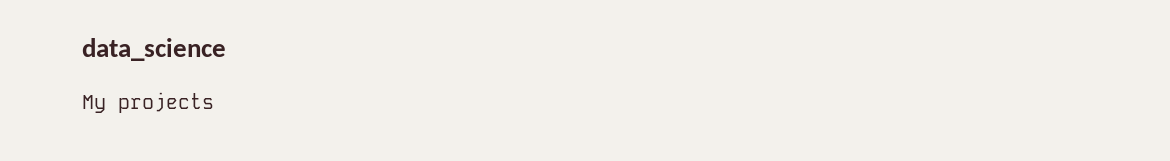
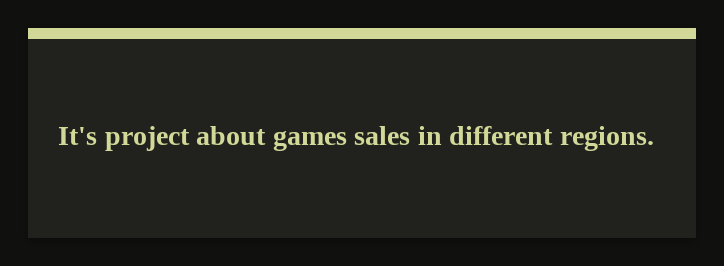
[82,38,226,61] [82,92,214,113] data_science // My projects -> [58,126,654,151] It's project about games sales in different regions.

